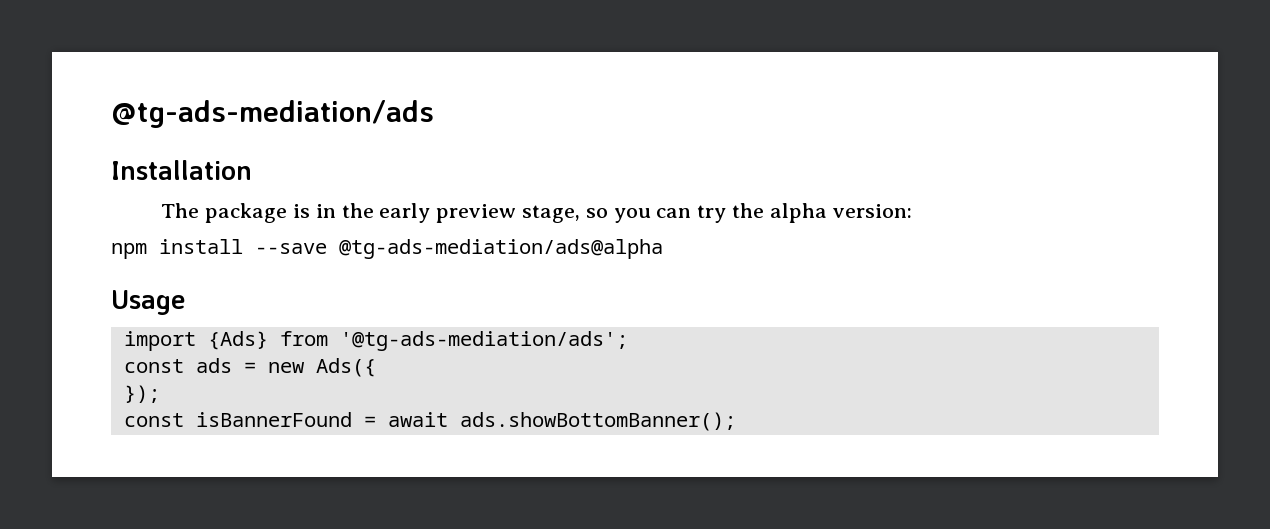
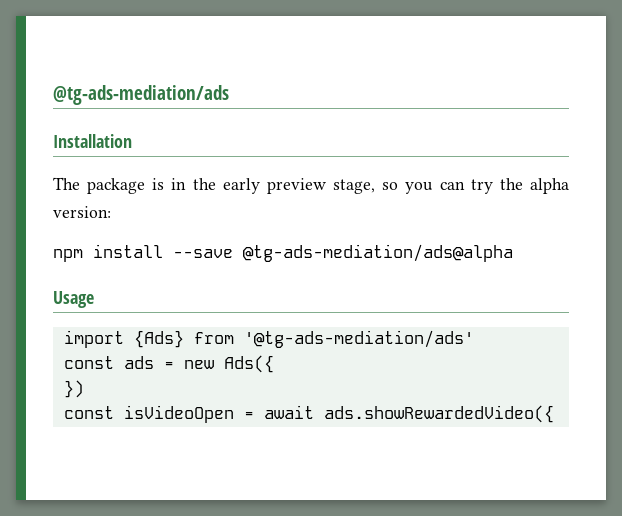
[339,331,628,351] '@tg-ads-mediation/ads'; -> [243,330,474,348] '@tg-ads-mediation/ads'
[123,385,160,403] [123,412,352,427] }); // const isBannerFound -> [63,380,84,398] [63,405,234,423] }) // const isVideoOpen
[459,412,736,431] ads.showBottomBanner(); -> [323,405,554,423] ads.showRewardedVideo({

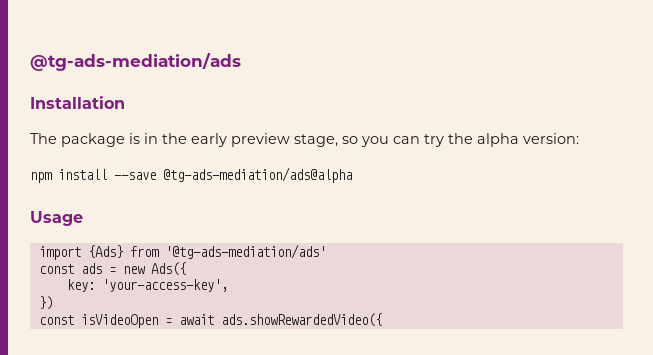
(274, 364) none -> [66,279,228,292] // key: 'your-access-key',

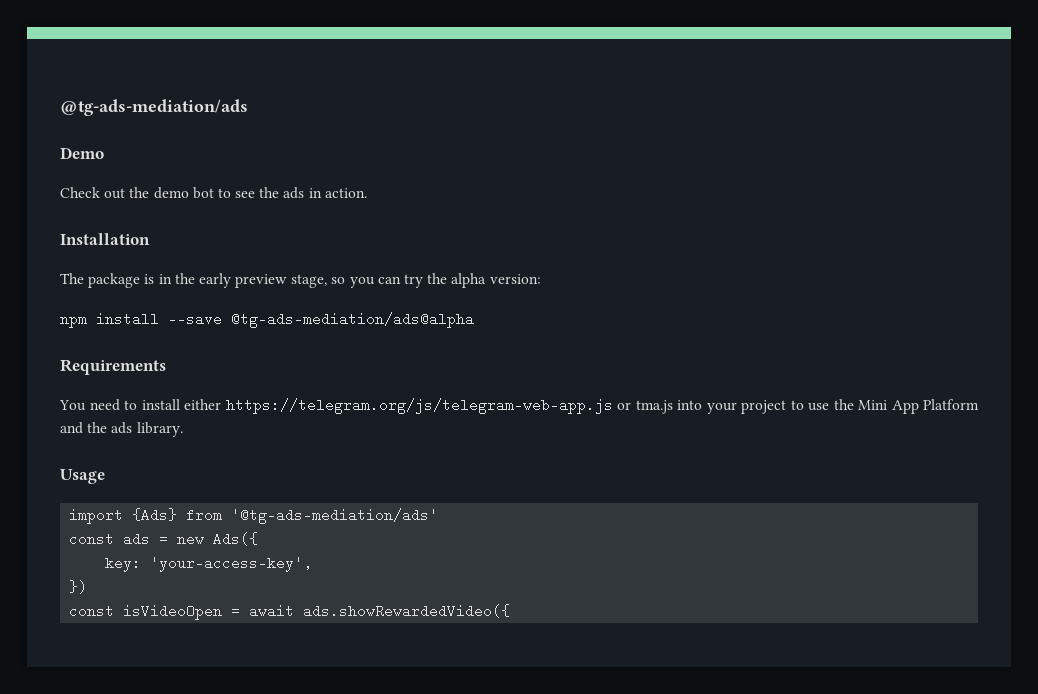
(241, 62) none -> [60,147,104,159] [60,187,367,199] // Demo // Check out the demo bot to see the ads in action.
(352, 175) none -> [60,359,166,375] [59,398,979,414] [60,422,183,437] // Requirements // You need to install either https://telegram.org/js/telegram-web-app.js or tma.js into your project to use the Mini App Platform and the ads library.

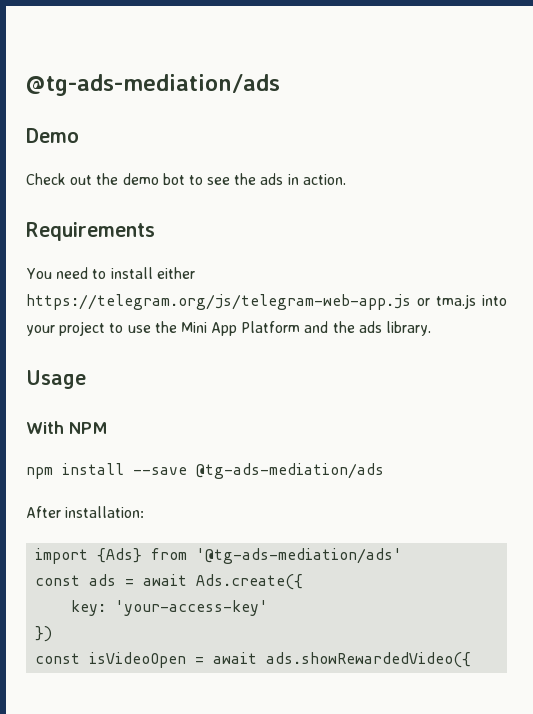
[60,233,150,245] [60,273,541,288] [60,312,474,328] // Installation // The package is in the early preview stage, so you can try the alpha version: // npm install --save @tg-ads-mediation/ads@alpha -> (346, 179) none
(105, 476) none -> [26,421,107,434] [26,463,384,479] [26,506,145,518] // With NPM // npm install --save @tg-ads-mediation/ads // After installation:
[177,532,259,546] new Ads({ -> [143,574,304,590] await Ads.create({
[150,556,313,572] 'your-access-key', -> [115,600,269,616] 'your-access-key'

